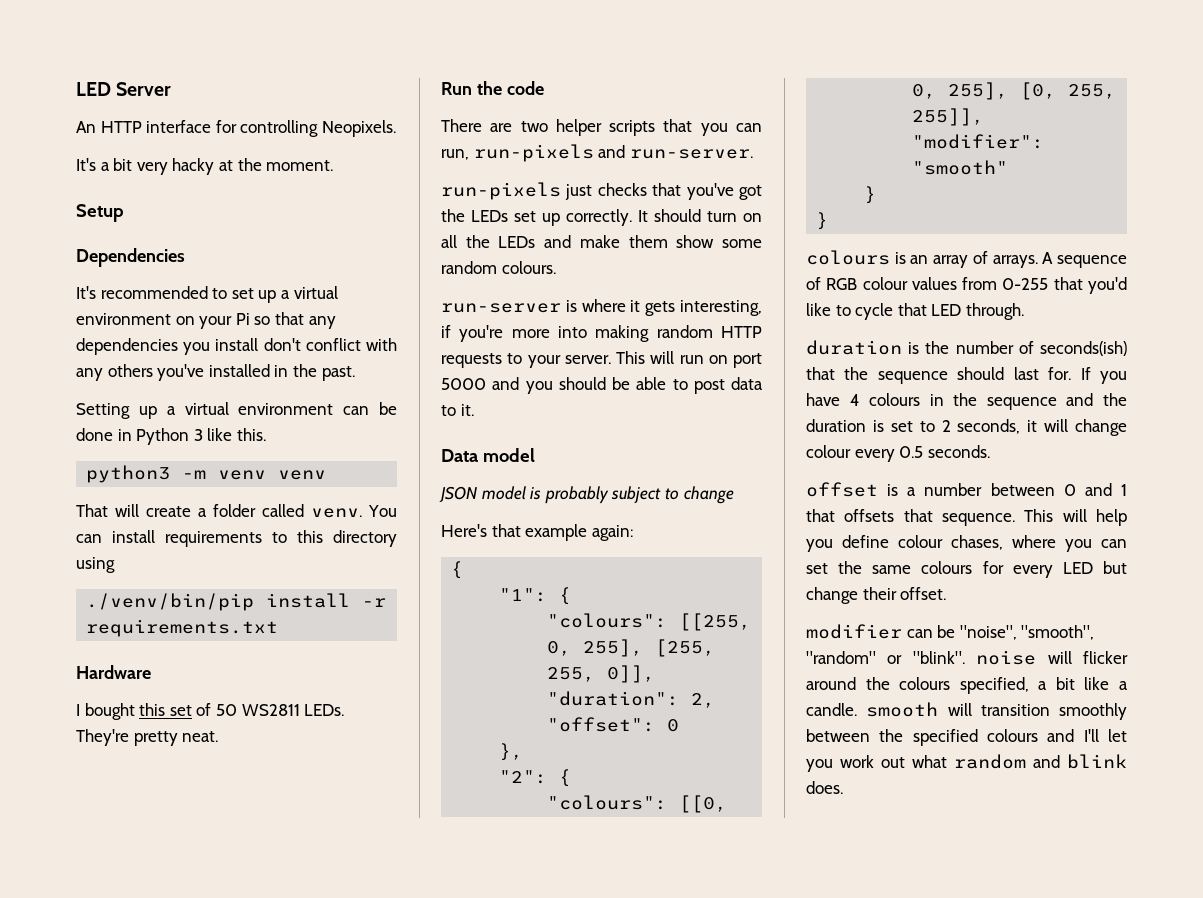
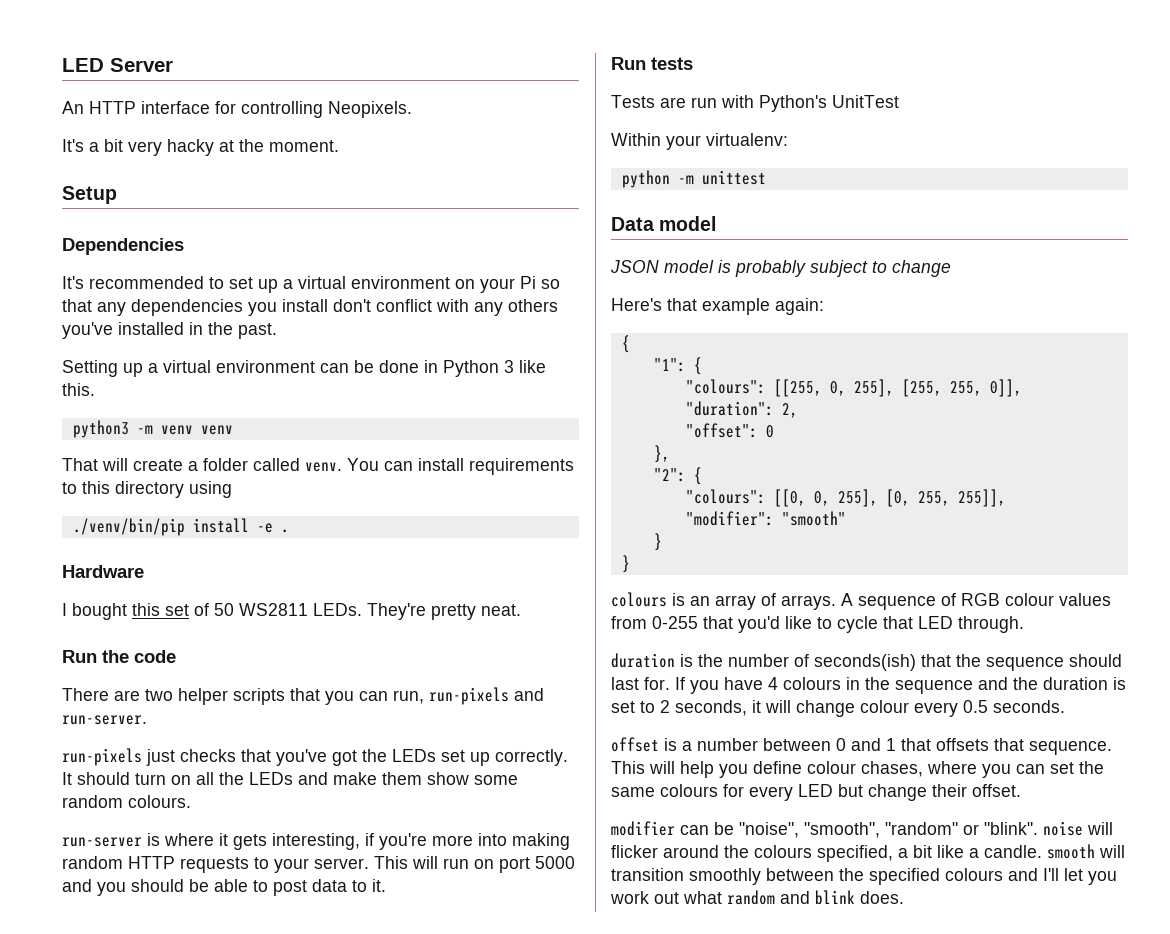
[362,598,387,607] [86,619,279,637] -r requirements.txt -> [256,523,289,533] -e .
(474, 410) none -> [611,57,693,70] [611,95,899,112] [611,133,788,150] [621,170,766,188] // Run tests // Tests are run with Python's UnitTest // Within your virtualenv: // python -m unittest

